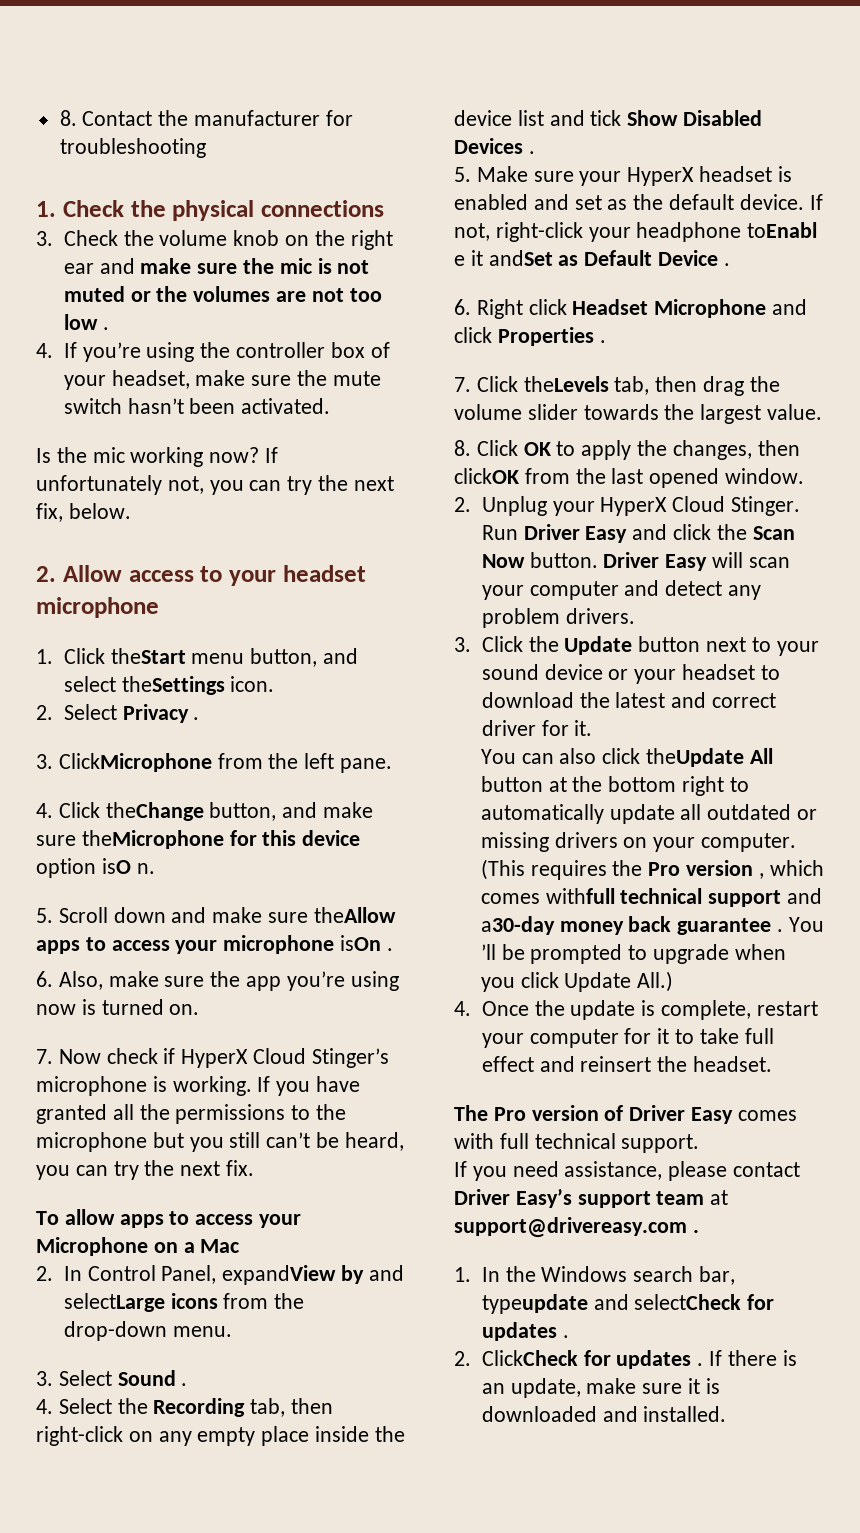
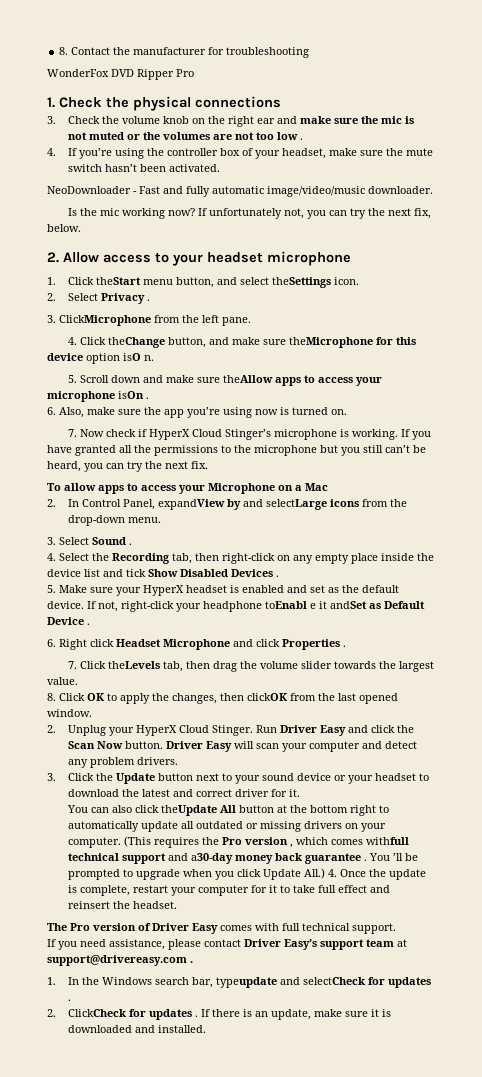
(206, 148) none -> [47,69,194,80] // WonderFox DVD Ripper Pro
(331, 406) none -> [47,186,433,197] // NeoDownloader - Fast and fully automatic image/video/music downloader.
(674, 981) // -> (326, 873) none

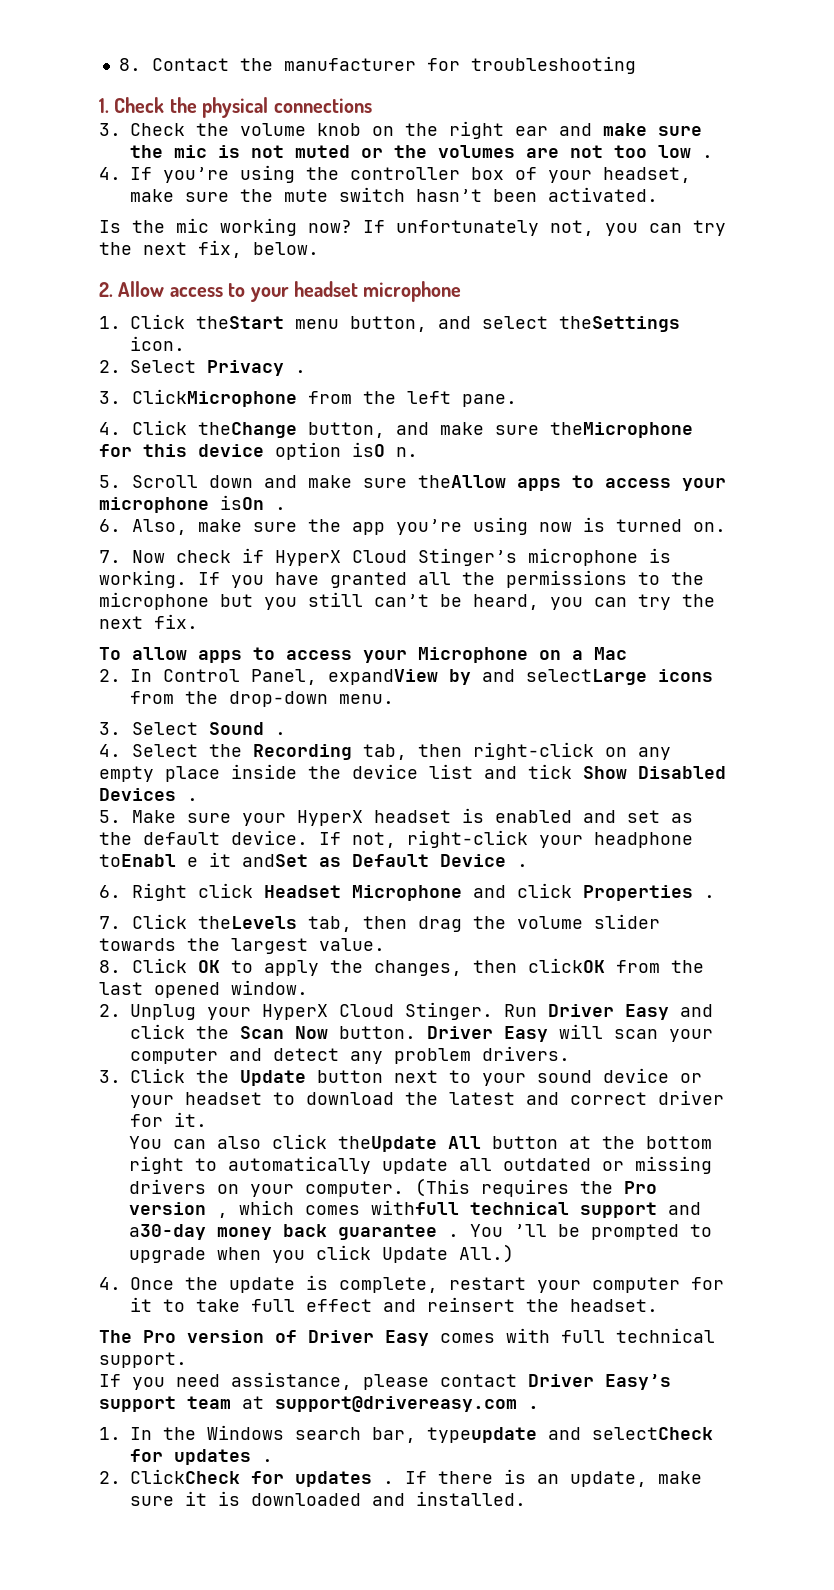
[47,69,194,80] // WonderFox DVD Ripper Pro -> (636, 65) none
[47,186,433,197] // NeoDownloader - Fast and fully automatic image/video/music downloader. -> (658, 194) none
(326, 873) none -> (515, 1253) //

